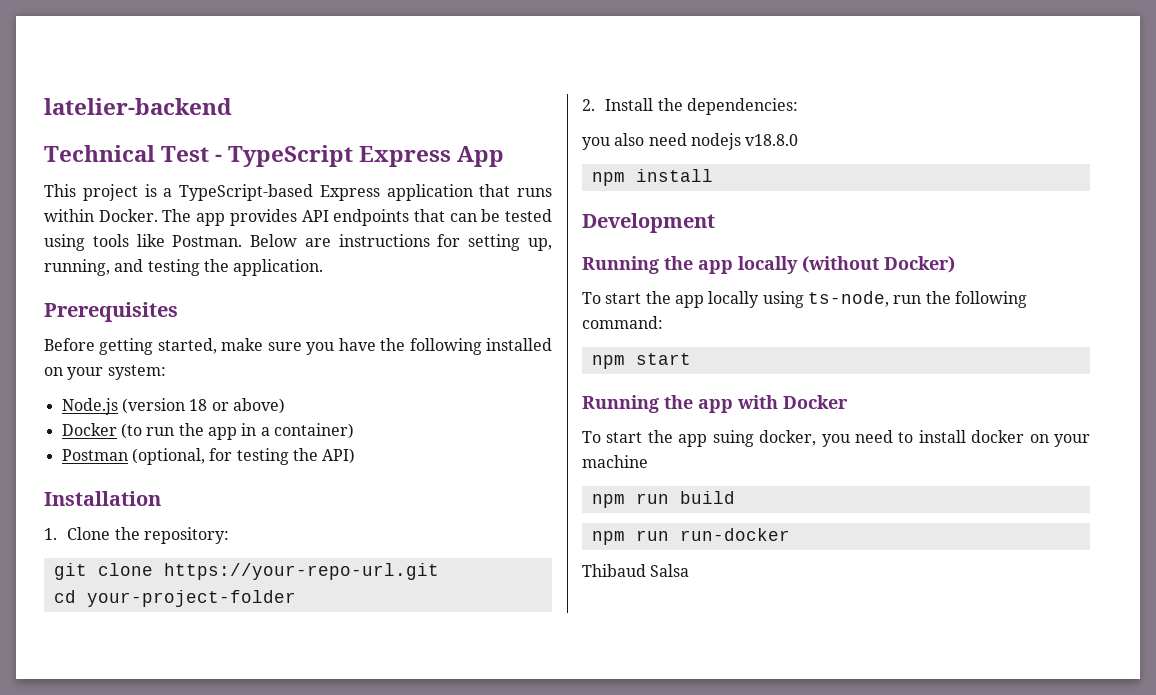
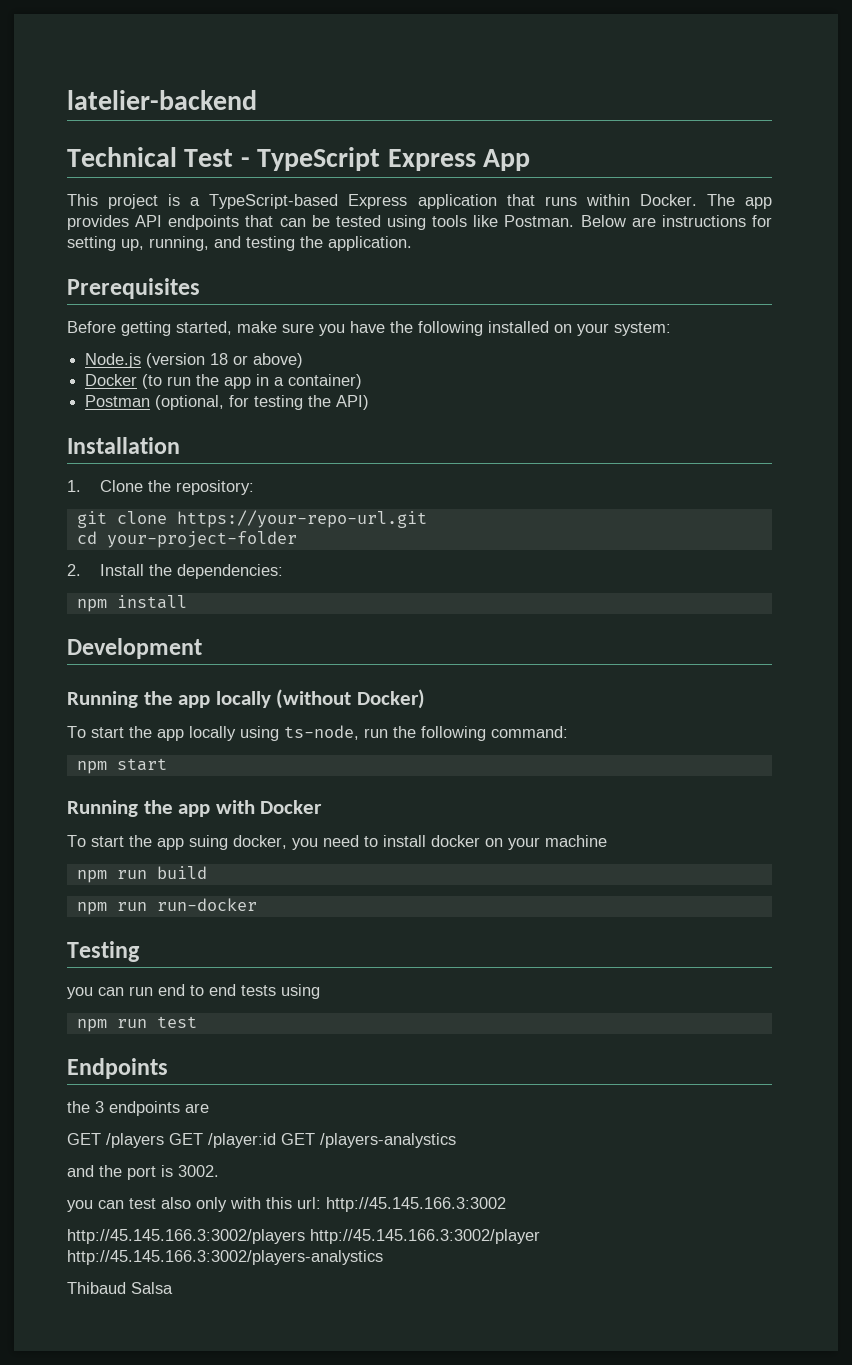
[582,133,799,150] // you also need nodejs v18.8.0 -> (283, 571) none
(790, 534) none -> [67,941,140,962] [67,984,320,999] [76,1016,197,1032] [67,1058,168,1079] [67,1101,209,1116] [67,1133,456,1148] [67,1165,219,1180] [67,1197,506,1212] [67,1229,540,1244] [67,1250,383,1265] // Testing // you can run end to end tests using // npm run test // Endpoints // the 3 endpoints are // GET /players GET /player:id GET /players-analystics // and the port is 3002. // you can test also only with this url: http://45.145.166.3:3002 // http://45.145.166.3:3002/players http://45.145.166.3:3002/player http://45.145.166.3:3002/players-analystics

